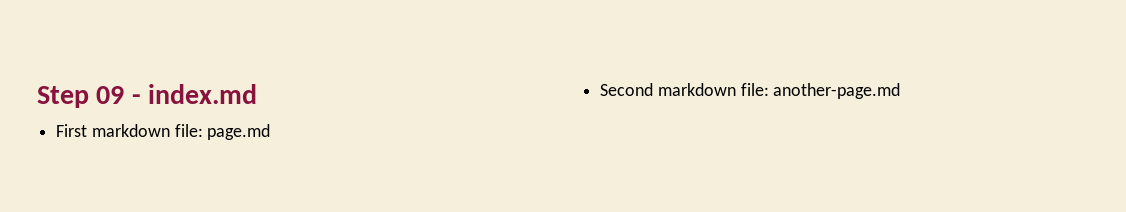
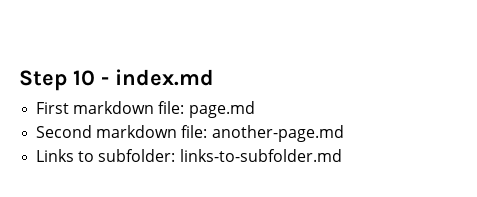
[96,86,125,104] 09 -> [73,70,95,86] 10
(901, 91) none -> [36,149,342,162] // Links to subfolder: links-to-subfolder.md

